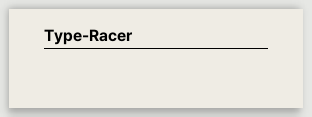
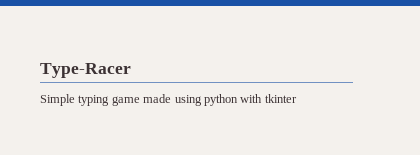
(133, 37) none -> [40,94,297,106] // Simple typing game made using python with tkinter

